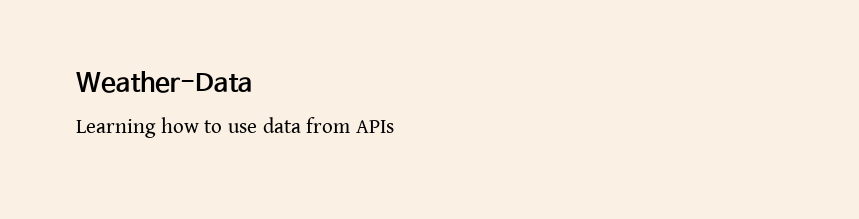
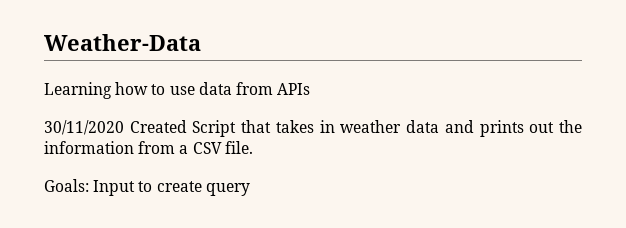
(395, 126) none -> [44,120,583,137] [44,141,253,154] [44,179,250,196] // 30/11/2020 Created Script that takes in weather data and prints out the information from a CSV file. // Goals: Input to create query

